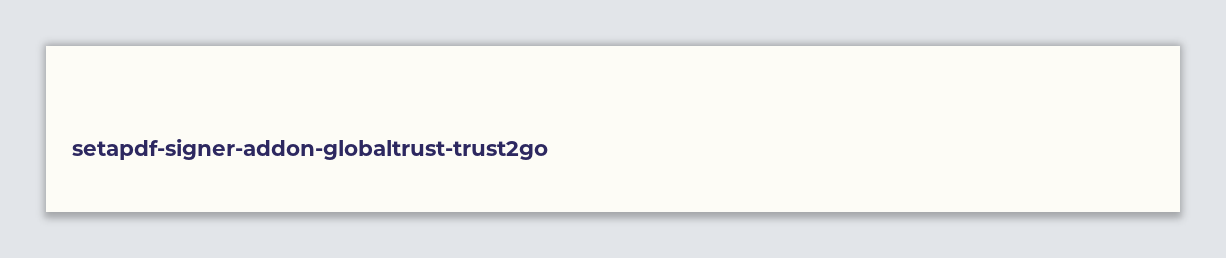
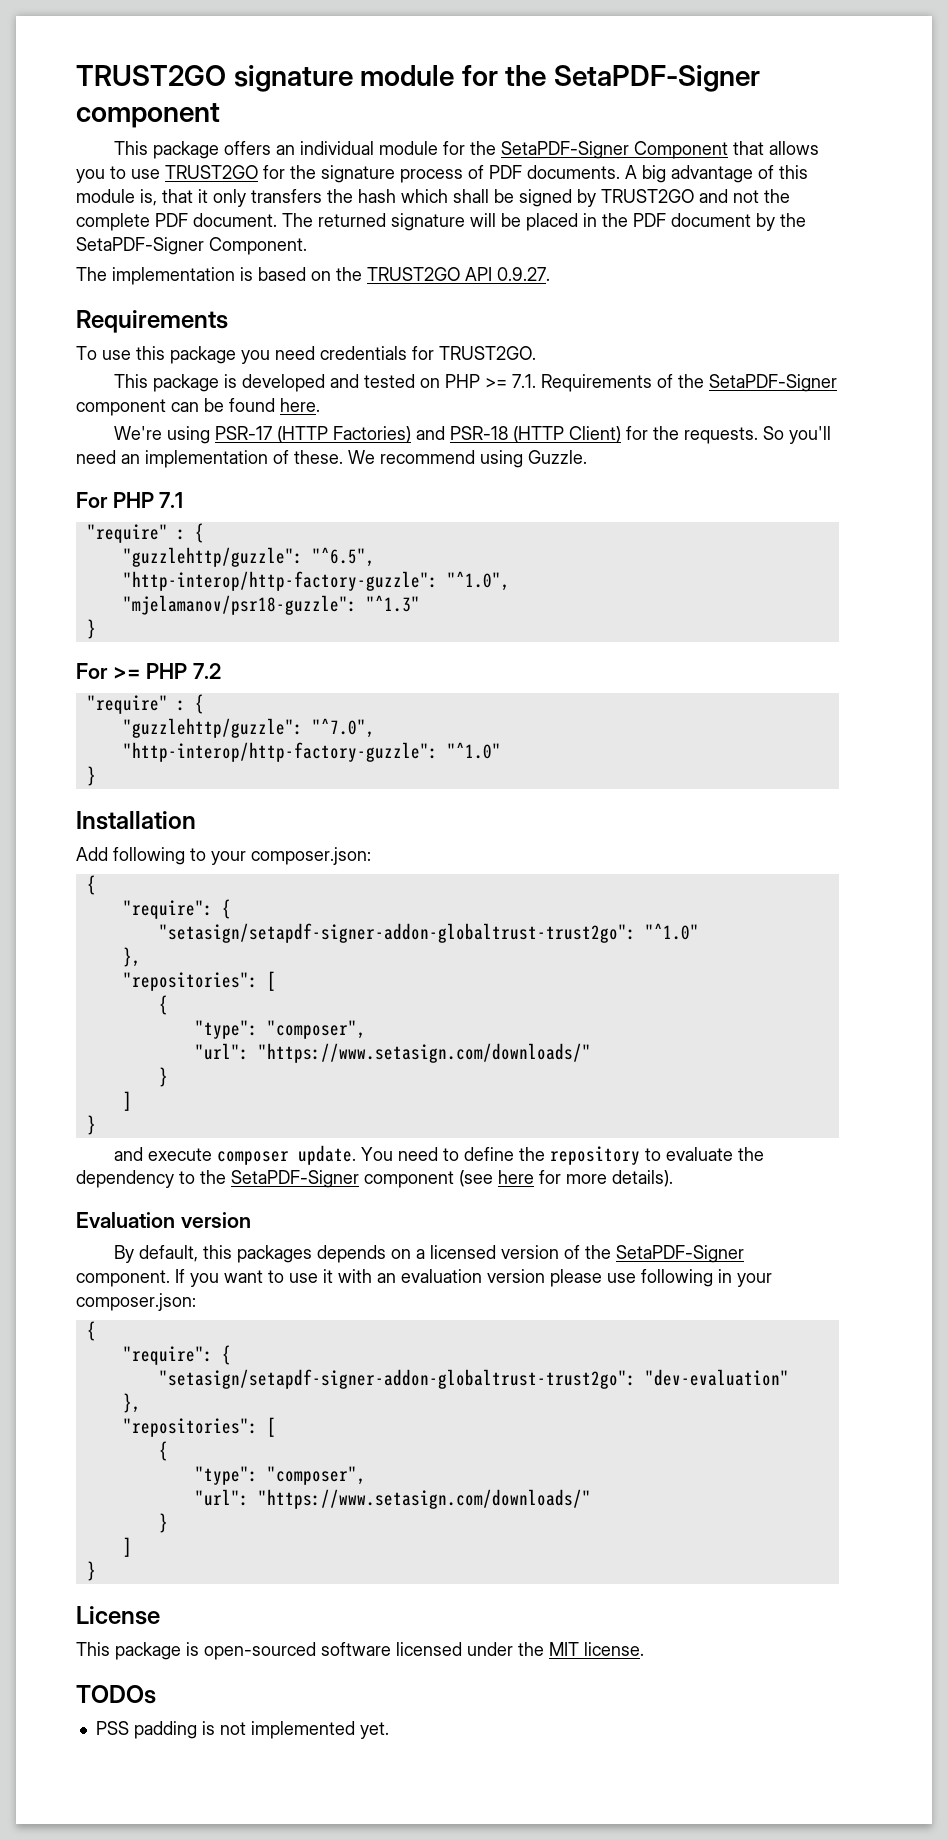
[72,139,548,160] setapdf-signer-addon-globaltrust-trust2go -> [76,65,760,92] [76,103,220,128] [113,141,819,159] [76,165,808,183] [76,189,790,207] [76,213,806,231] [76,237,307,255] [76,267,550,285] [76,310,228,333] [76,346,536,364] [113,374,837,392] [76,398,320,416] [113,426,831,444] [76,450,587,468] [76,492,184,508] [86,523,204,543] [122,547,375,567] [122,571,510,591] [122,595,420,615] [86,619,96,639] [76,663,222,679] [86,694,204,714] [122,718,375,738] [122,742,501,762] [86,766,96,786] [76,811,196,830] [76,847,371,865] [86,875,96,895] [122,899,231,919] [158,923,699,943] [122,947,141,967] [122,971,276,991] [158,995,168,1015] [194,1020,366,1039] [194,1043,591,1063] [158,1067,168,1087] [122,1091,132,1111] [86,1115,96,1135] [113,1145,764,1165] [76,1170,673,1188] [76,1212,251,1228] [113,1245,744,1263] [76,1269,772,1287] [76,1293,196,1311] [86,1321,96,1341] [122,1345,231,1365] [158,1369,789,1389] [122,1393,141,1413] [122,1417,276,1437] [158,1441,168,1461] [194,1466,366,1485] [194,1489,591,1509] [158,1513,168,1533] [122,1537,132,1557] [86,1561,96,1581] [76,1606,160,1625] [76,1642,644,1660] [76,1685,156,1704] [95,1721,389,1739] TRUST2GO signature module for the SetaPDF-Signer component // This package offers an individual module for the SetaPDF-Signer Component that allows you to use TRUST2GO for the signature process of PDF documents. A big advantage of this module is, that it only transfers the hash which shall be signed by TRUST2GO and not the complete PDF document. The returned signature will be placed in the PDF document by the SetaPDF-Signer Component. // The implementation is based on the TRUST2GO API 0.9.27. // Requirements // To use this package you need credentials for TRUST2GO. // This package is developed and tested on PHP >= 7.1. Requirements of the SetaPDF-Signer component can be found here. // We're using PSR-17 (HTTP Factories) and PSR-18 (HTTP Client) for the requests. So you'll need an implementation of these. We recommend using Guzzle. // For PHP 7.1 // "require" : { // "guzzlehttp/guzzle": "^6.5", // "http-interop/http-factory-guzzle": "^1.0", // "mjelamanov/psr18-guzzle": "^1.3" // } // For >= PHP 7.2 // "require" : { // "guzzlehttp/guzzle": "^7.0", // "http-interop/http-factory-guzzle": "^1.0" // } // Installation // Add following to your composer.json: // { // "require": { // "setasign/setapdf-signer-addon-globaltrust-trust2go": "^1.0" // }, // "repositories": [ // { // "type": "composer", // "url": "https://www.setasign.com/downloads/" // } // ] // } // and execute composer update. You need to define the repository to evaluate the dependency to the SetaPDF-Signer component (see here for more details). // Evaluation version // By default, this packages depends on a licensed version of the SetaPDF-Signer component. If you want to use it with an evaluation version please use following in your composer.json: // { // "require": { // "setasign/setapdf-signer-addon-globaltrust-trust2go": "dev-evaluation" // }, // "repositories": [ // { // "type": "composer", // "url": "https://www.setasign.com/downloads/" // } // ] // } // License // This package is open-sourced software licensed under the MIT license. // TODOs // PSS padding is not implemented yet.

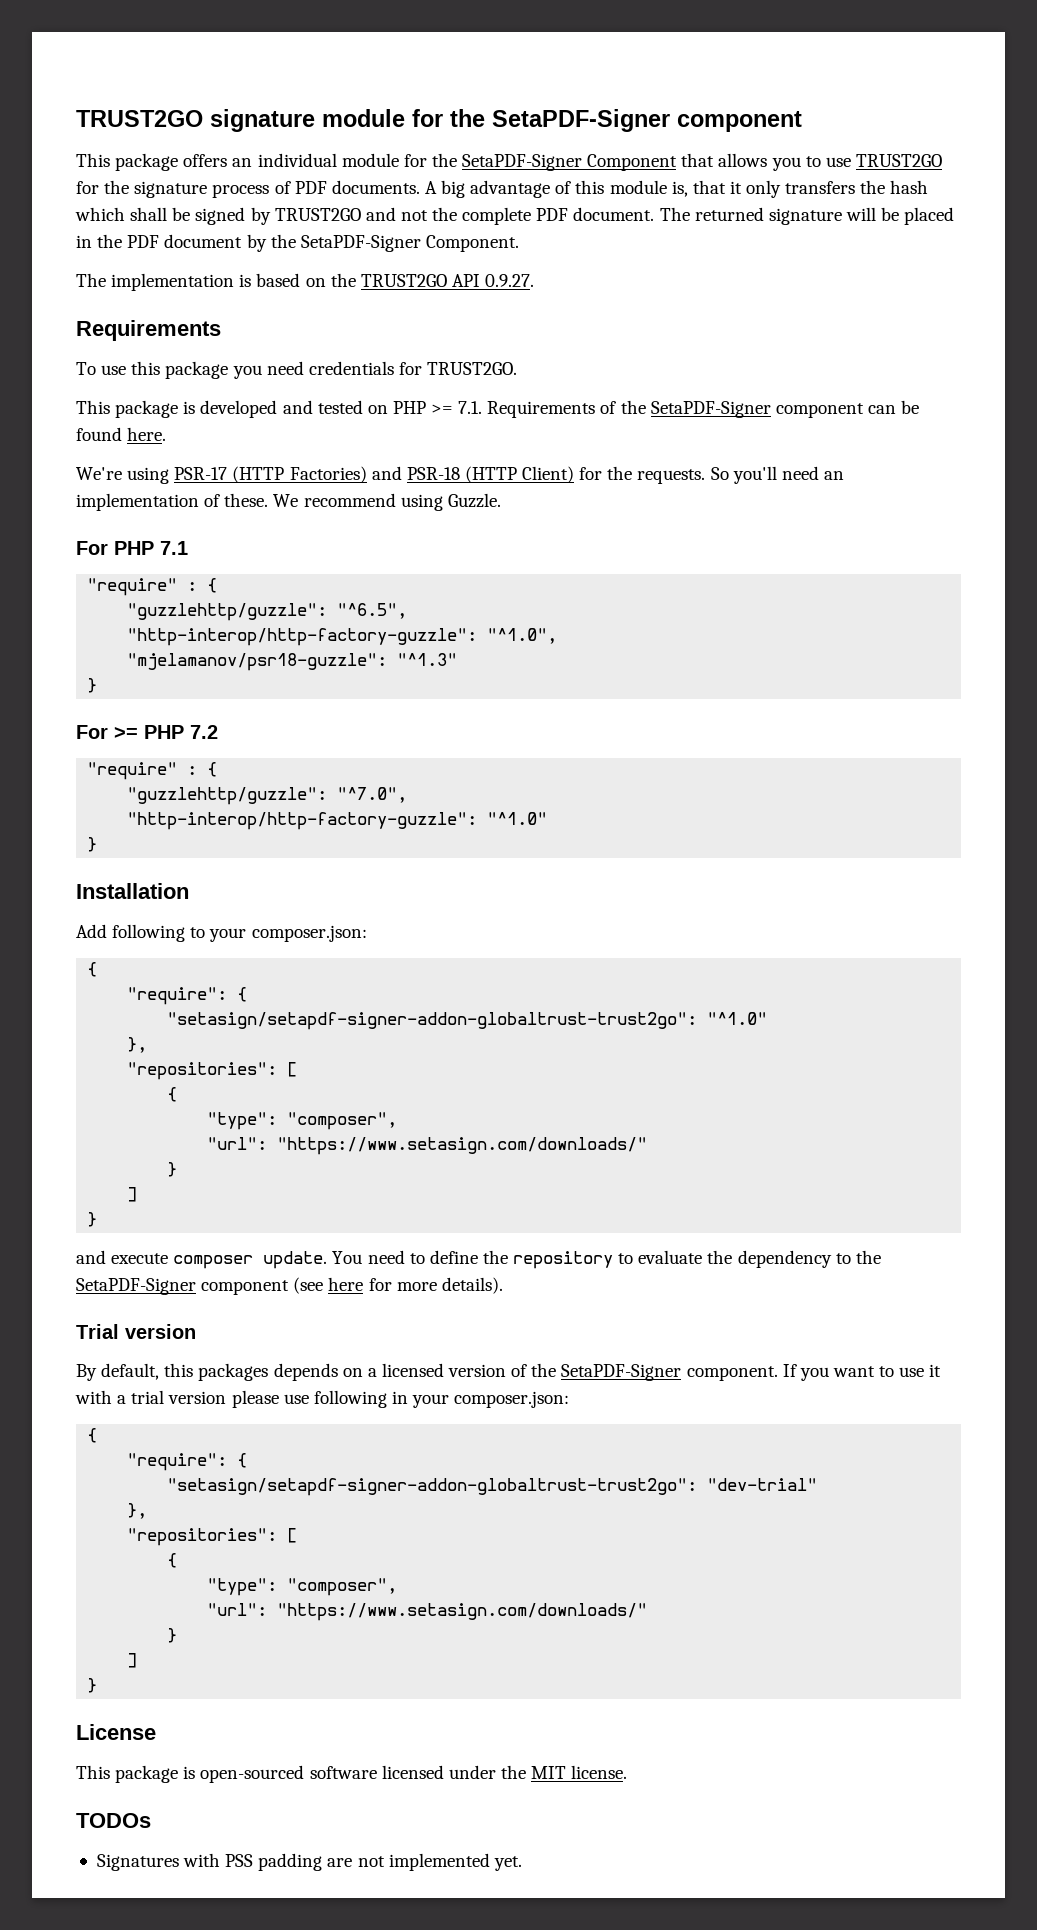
[76,1212,175,1228] Evaluation -> [76,1324,119,1339] Trial
[377,1269,482,1283] an evaluation -> [117,1390,165,1404] a trial
[644,1369,789,1386] "dev-evaluation" -> [707,1478,818,1491] "dev-trial"
(156, 1694) none -> [96,1853,221,1871] Signatures with
[201,1721,215,1735] is -> [327,1858,353,1867] are

